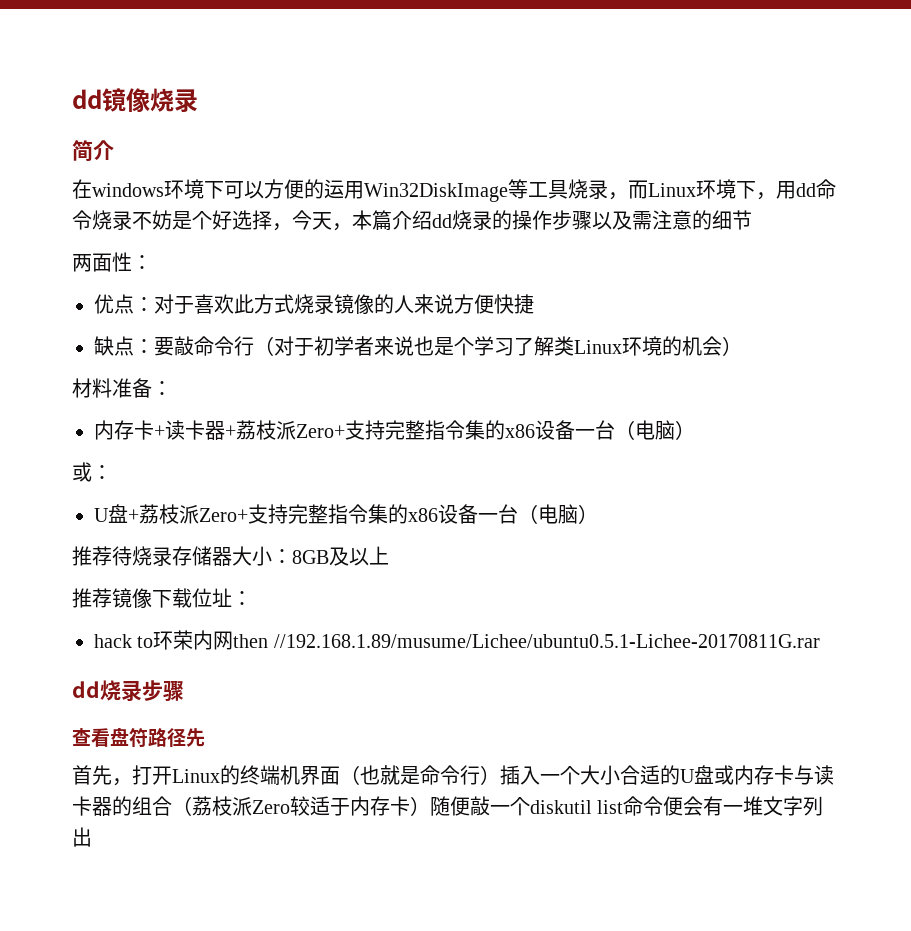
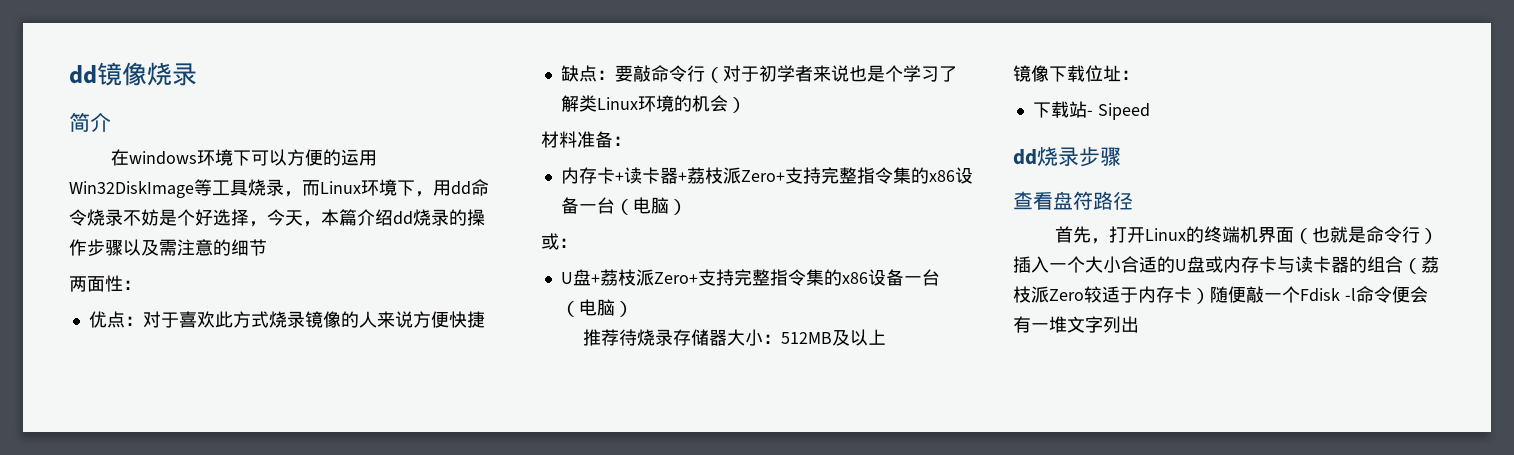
[292,550,329,564] 8GB -> [780,332,832,344] 512MB
[72,588,112,608] 推荐 -> (886, 337) none
[94,630,820,650] hack to环荣内网then //192.168.1.89/musume/Lichee/ubuntu0.5.1-Lichee-20170811G.rar -> [1032,101,1150,120] 下载站- Sipeed
[186,728,205,747] 先 -> (1133, 200) none
[530,800,624,814] diskutil list -> [1300,288,1356,302] Fdisk -l

